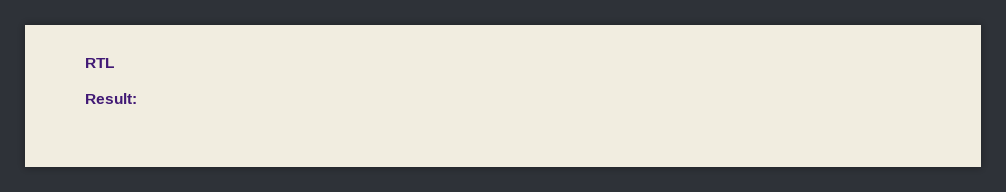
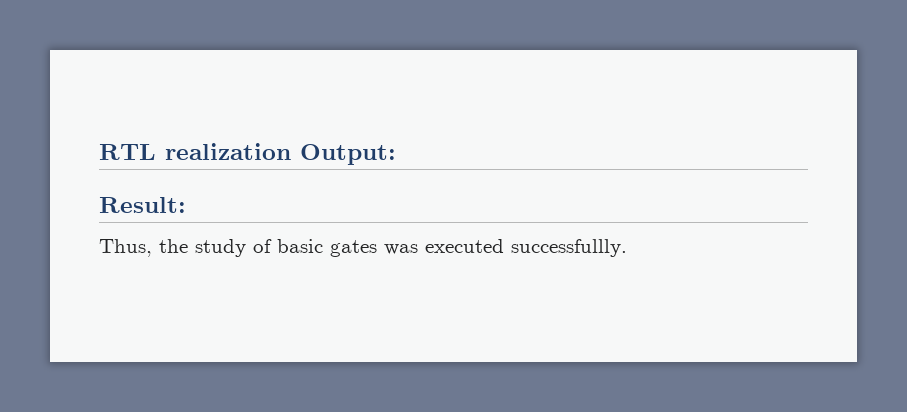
(114, 63) none -> [165,143,396,165] realization Output:
(137, 98) none -> [99,239,627,257] // Thus, the study of basic gates was executed successfullly.

